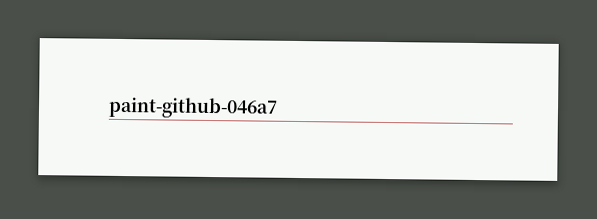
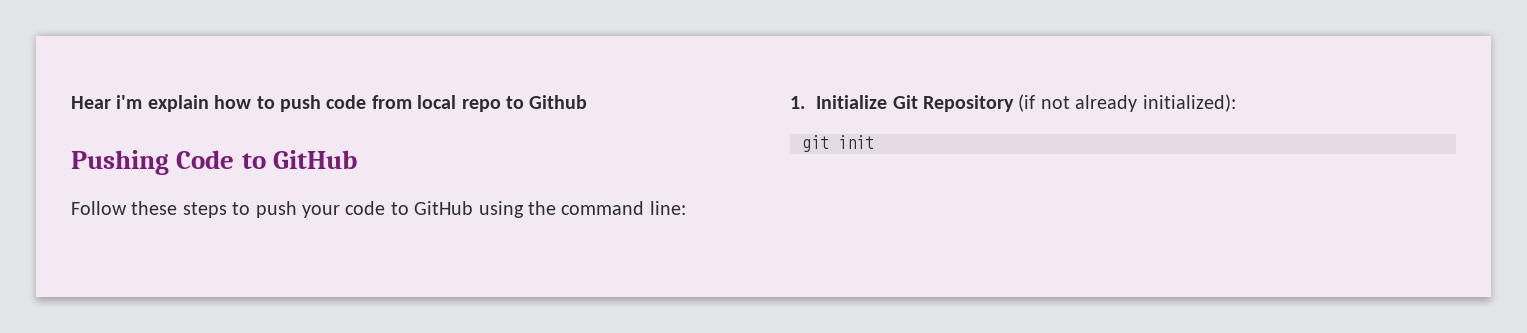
[108,96,278,119] paint-github-046a7 -> [71,95,588,112] [71,150,357,175] [71,201,686,218] [790,94,1236,112] [802,135,874,152] Hear i'm explain how to push code from local repo to Github // Pushing Code to GitHub // Follow these steps to push your code to GitHub using the command line: // 1. Initialize Git Repository (if not already initialized): // git init

